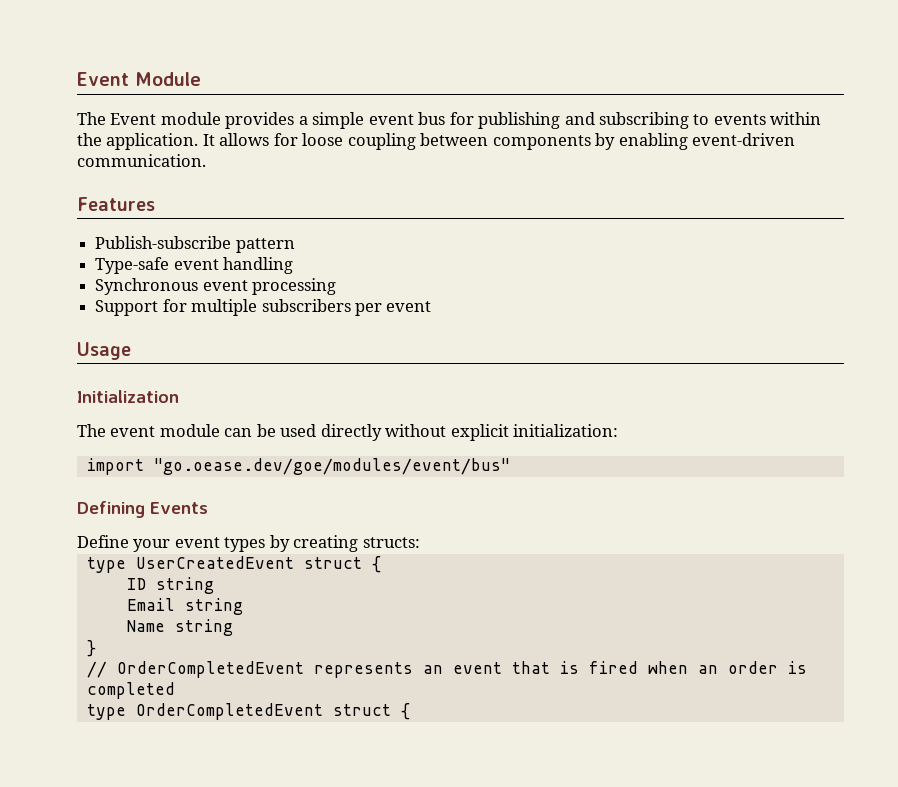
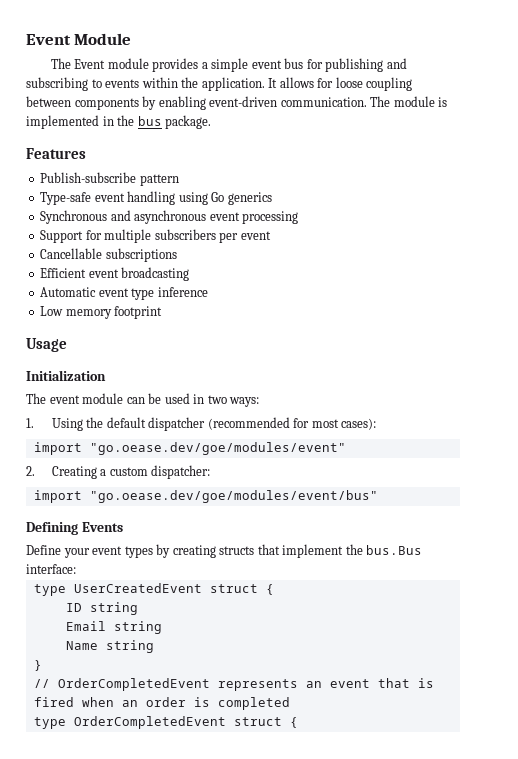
(206, 160) none -> [370,96,448,107] [26,115,212,129] The module is implemented in the bus package.
(294, 265) none -> [178,192,272,205] using Go generics
(199, 286) none -> [110,210,207,224] and asynchronous
(432, 306) none -> [40,248,177,262] [40,267,190,281] [40,287,208,300] [40,306,163,319] // Cancellable subscriptions // Efficient event broadcasting // Automatic event type inference // Low memory footprint
[320,424,619,441] directly without explicit initialization: -> [193,394,260,407] [26,417,377,431] [33,442,346,455] [26,465,211,479] in two ways: // 1. Using the default dispatcher (recommended for most cases): // import "go.oease.dev/goe/modules/event" // 2. Creating a custom dispatcher:
[362,537,420,548] structs: -> [219,544,423,558] [26,564,76,574] structs that implement the bus.Bus interface:

